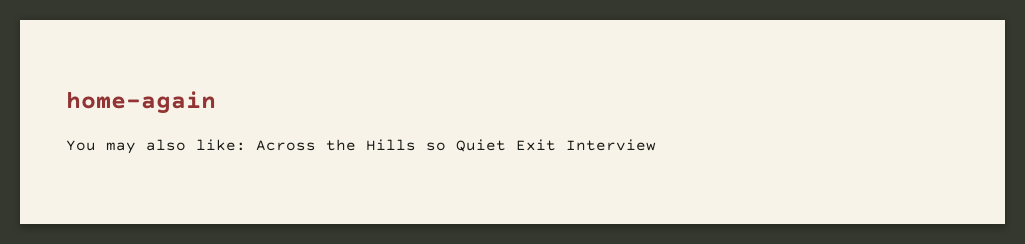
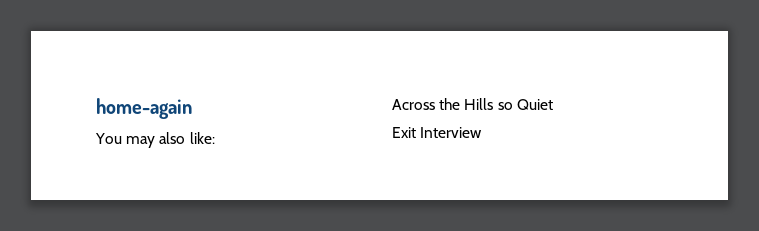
(246, 145) none -> (215, 138) //
(506, 145) none -> (553, 104) //

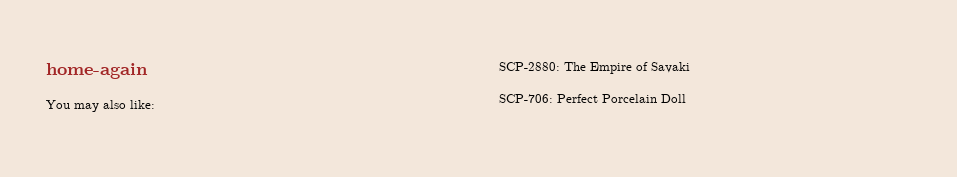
[392,98,553,110] [392,127,483,138] Across the Hills so Quiet // Exit Interview -> [499,62,690,74] [499,94,686,103] SCP-2880: The Empire of Savaki // SCP-706: Perfect Porcelain Doll

